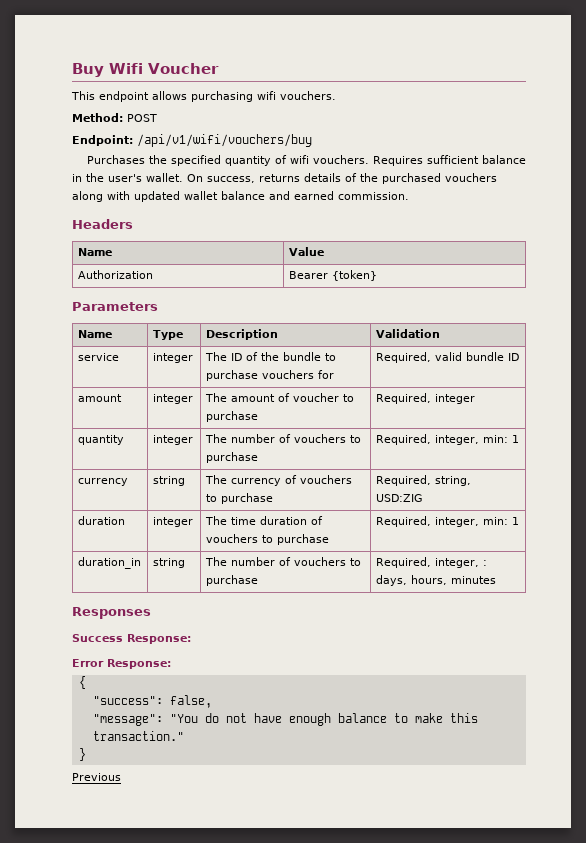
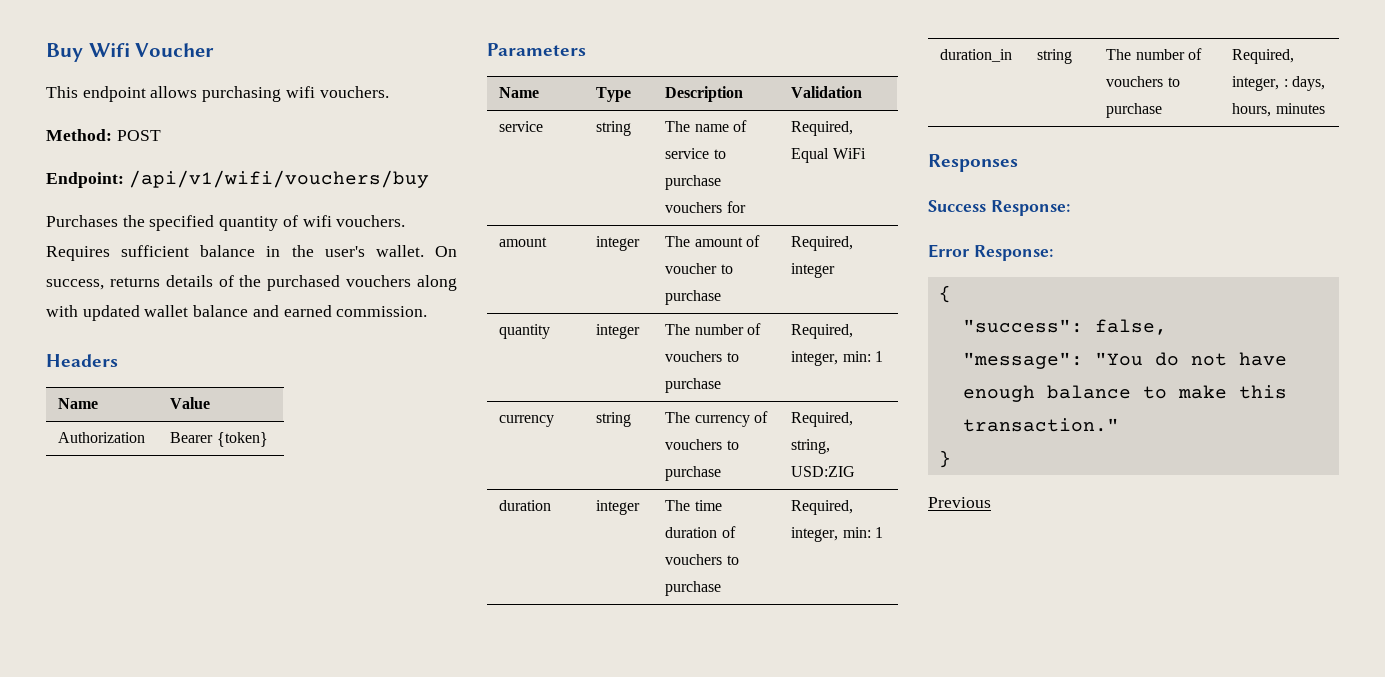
[152,353,193,363] [204,352,321,361] integer | The ID of the bundle -> [596,121,632,136] [665,120,748,132] [665,148,710,159] string | The name of service
[434,352,519,361] valid bundle ID -> [791,148,866,163] Equal WiFi

